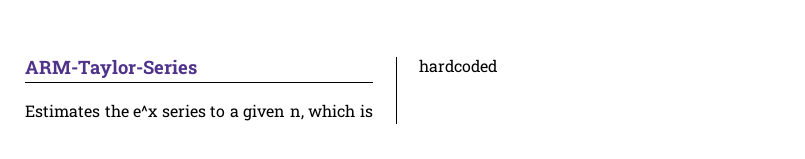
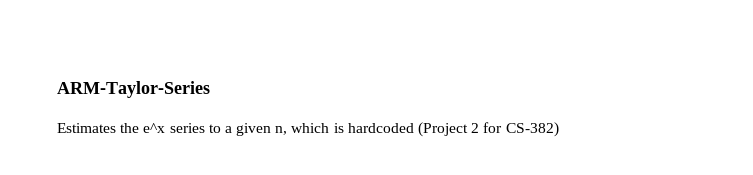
(497, 66) none -> [418,122,559,137] (Project 2 for CS-382)

